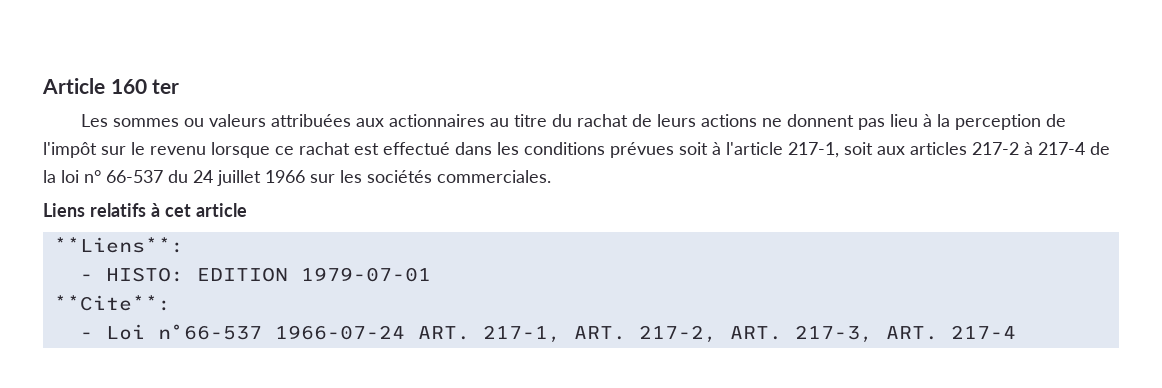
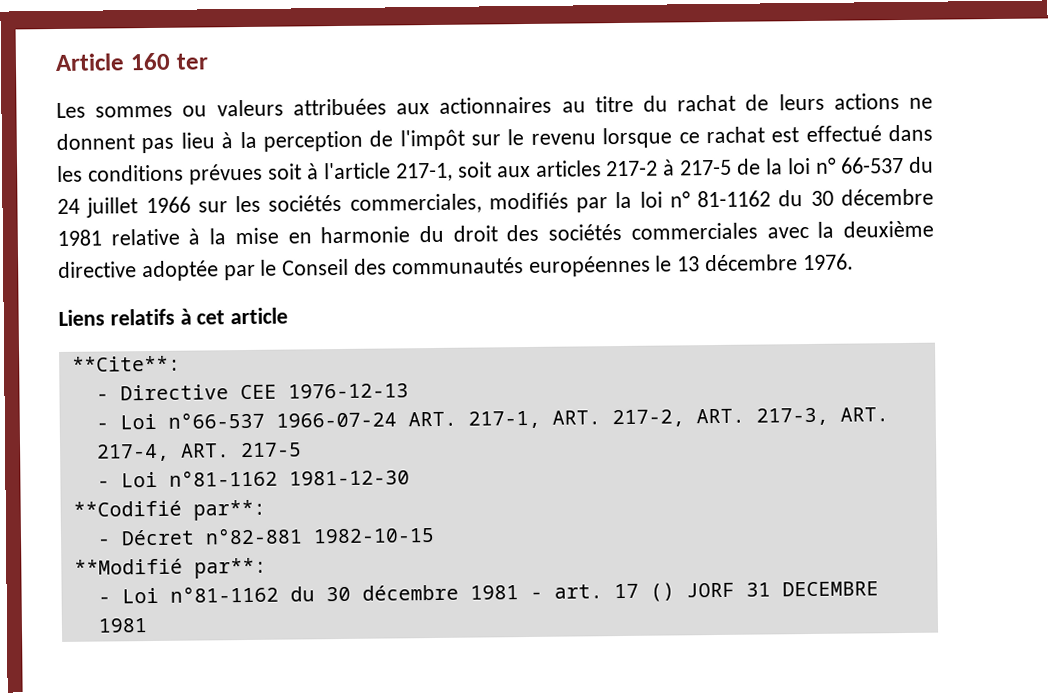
[1038,142,1085,155] 217-4 -> [680,159,733,176] 217-5
[437,170,551,183] commerciales. -> [349,188,934,214] [57,220,934,246] [58,253,854,282] commerciales, modifiés par la loi n° 81-1162 du 30 décembre 1981 relative à la mise en harmonie du droit des sociétés commerciales avec la deuxième directive adoptée par le Conseil des communautés européennes le 13 décembre 1976.
[53,237,184,253] [79,267,431,282] [53,295,171,311] **Liens**: // - HISTO: EDITION 1979-07-01 // **Cite**: -> [71,355,181,372] [95,383,409,401] **Cite**: // - Directive CEE 1976-12-13
[950,325,1016,339] 217-4 -> [96,442,302,462] [96,469,410,488] [72,499,266,521] [97,527,435,546] [73,557,267,579] [97,581,879,604] [97,618,148,633] 217-4, ART. 217-5 // - Loi n°81-1162 1981-12-30 // **Codifié par**: // - Décret n°82-881 1982-10-15 // **Modifié par**: // - Loi n°81-1162 du 30 décembre 1981 - art. 17 () JORF 31 DECEMBRE 1981

